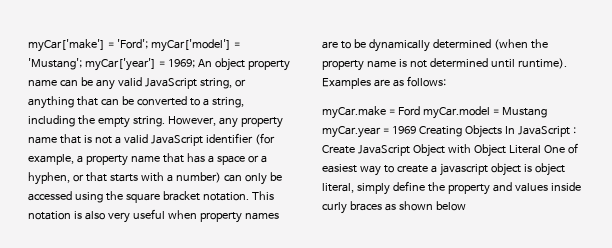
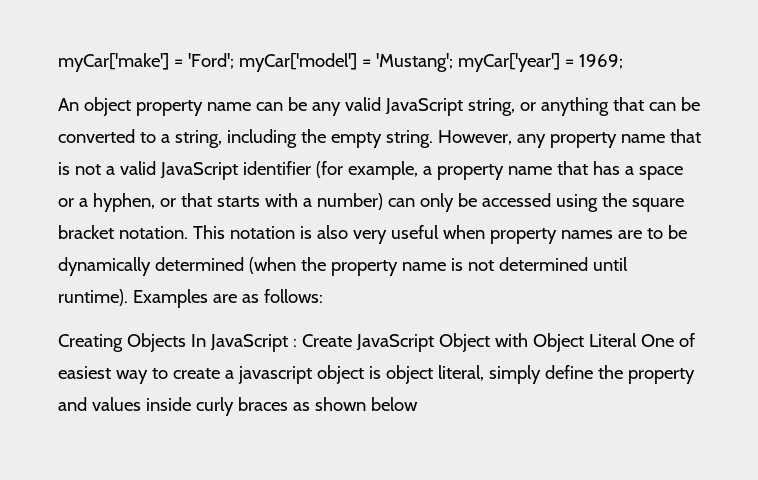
(195, 63) none -> (623, 61) //
[322,106,547,119] [322,126,416,138] myCar.make = Ford myCar.model = Mustang myCar.year = 1969 -> (323, 296) none

